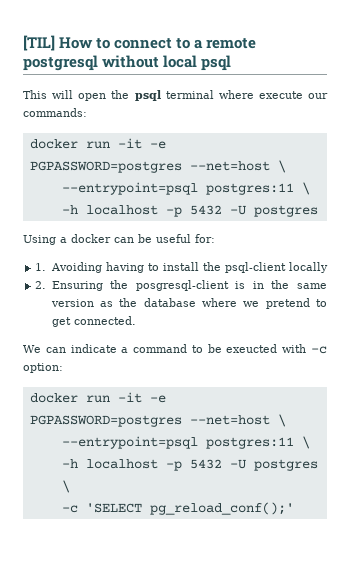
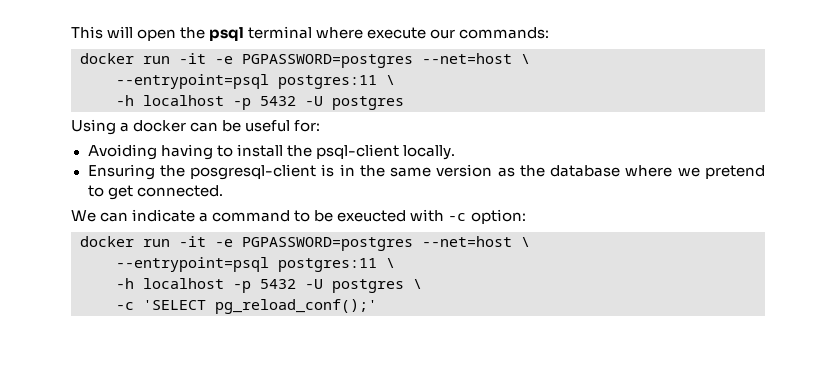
[23,35,257,51] [23,55,232,71] [TIL] How to connect to a remote postgresql without local psql // -> (71, 32) none
[35,263,47,271] 1. -> (321, 126) none
[288,262,328,273] [35,281,47,289] locally // 2. -> [402,145,455,160] locally. //

